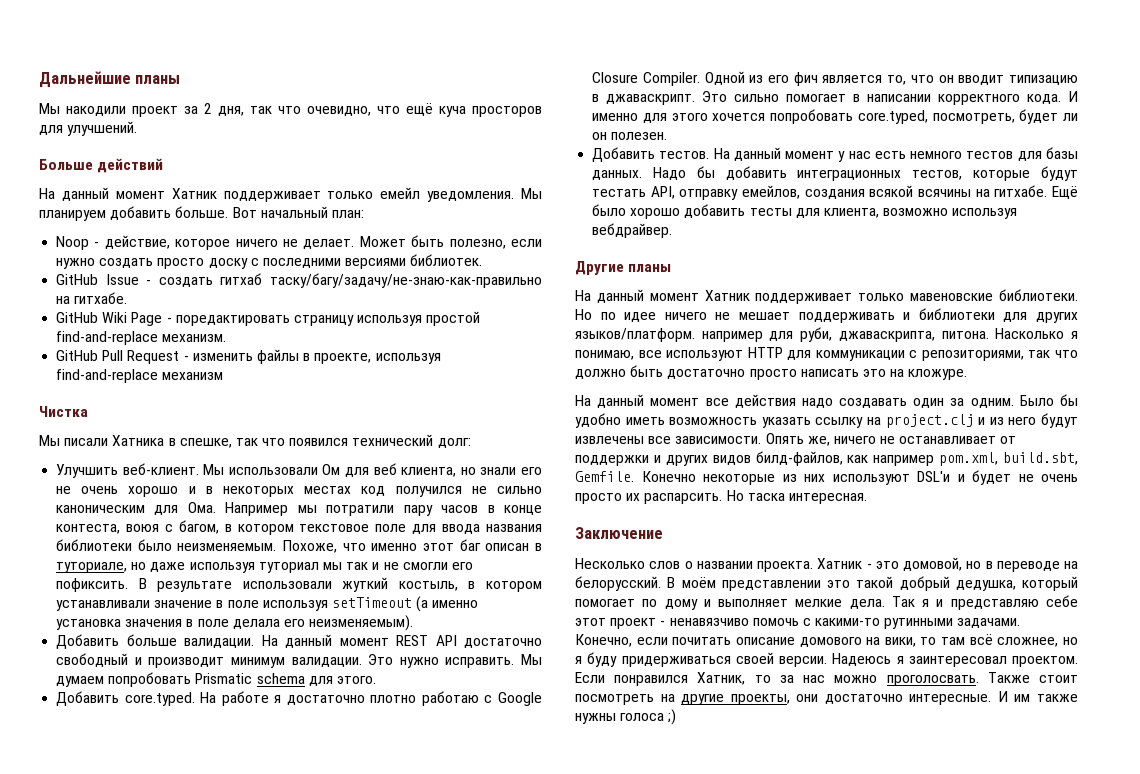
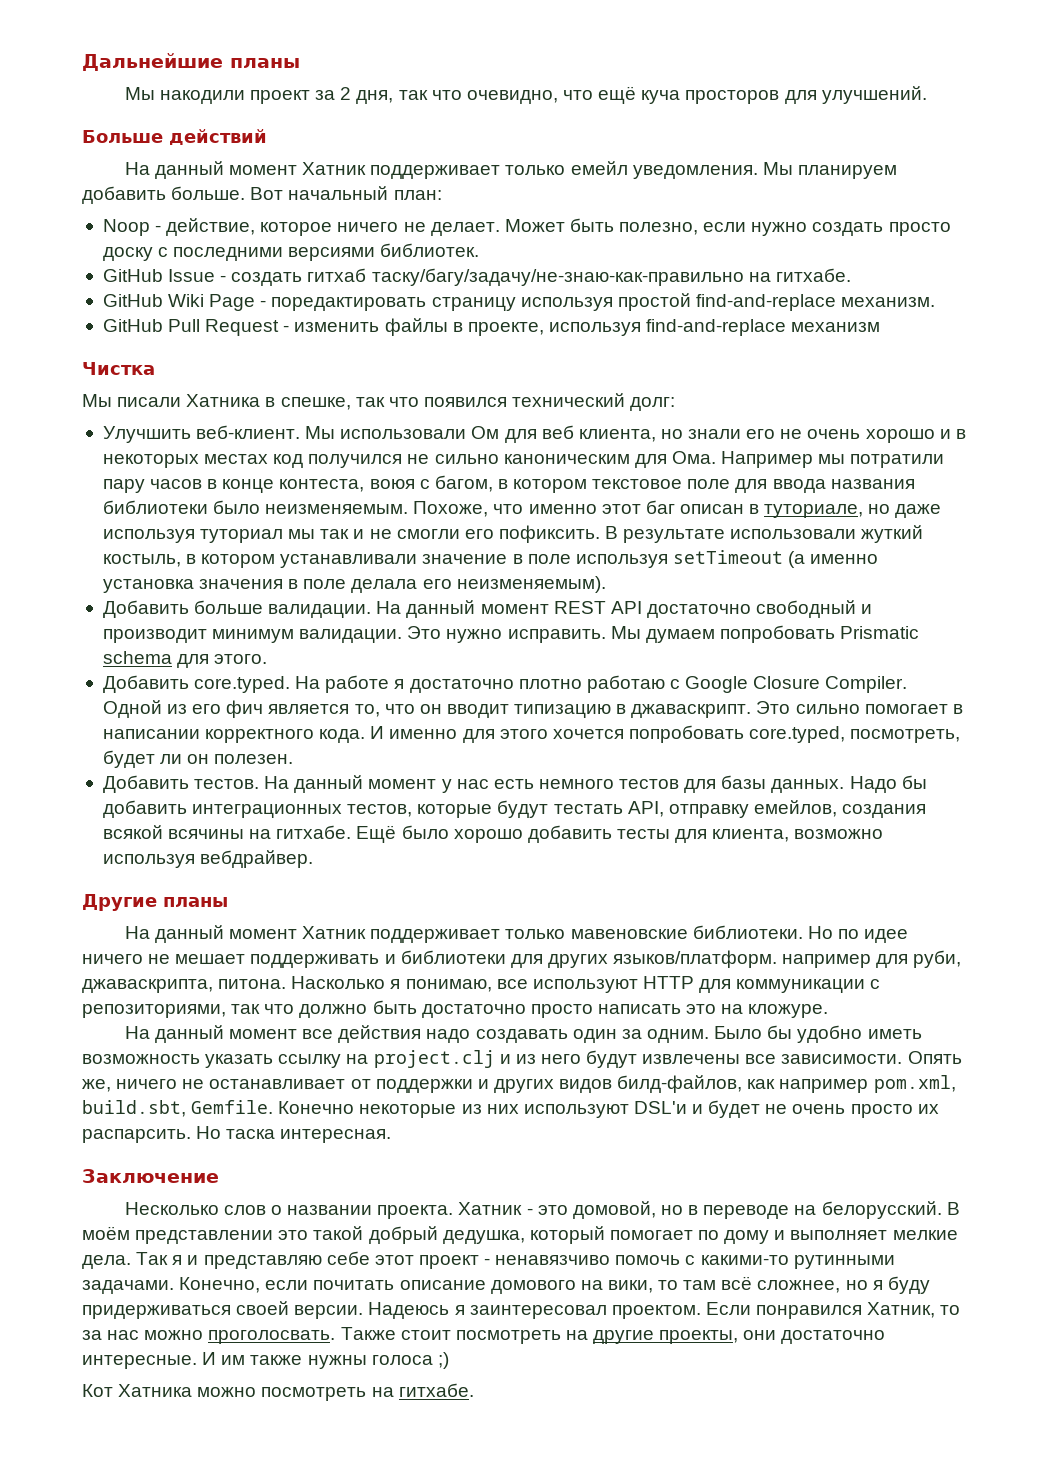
(677, 717) none -> [82,1383,474,1401] // Кот Хатника можно посмотреть на гитхабе.

